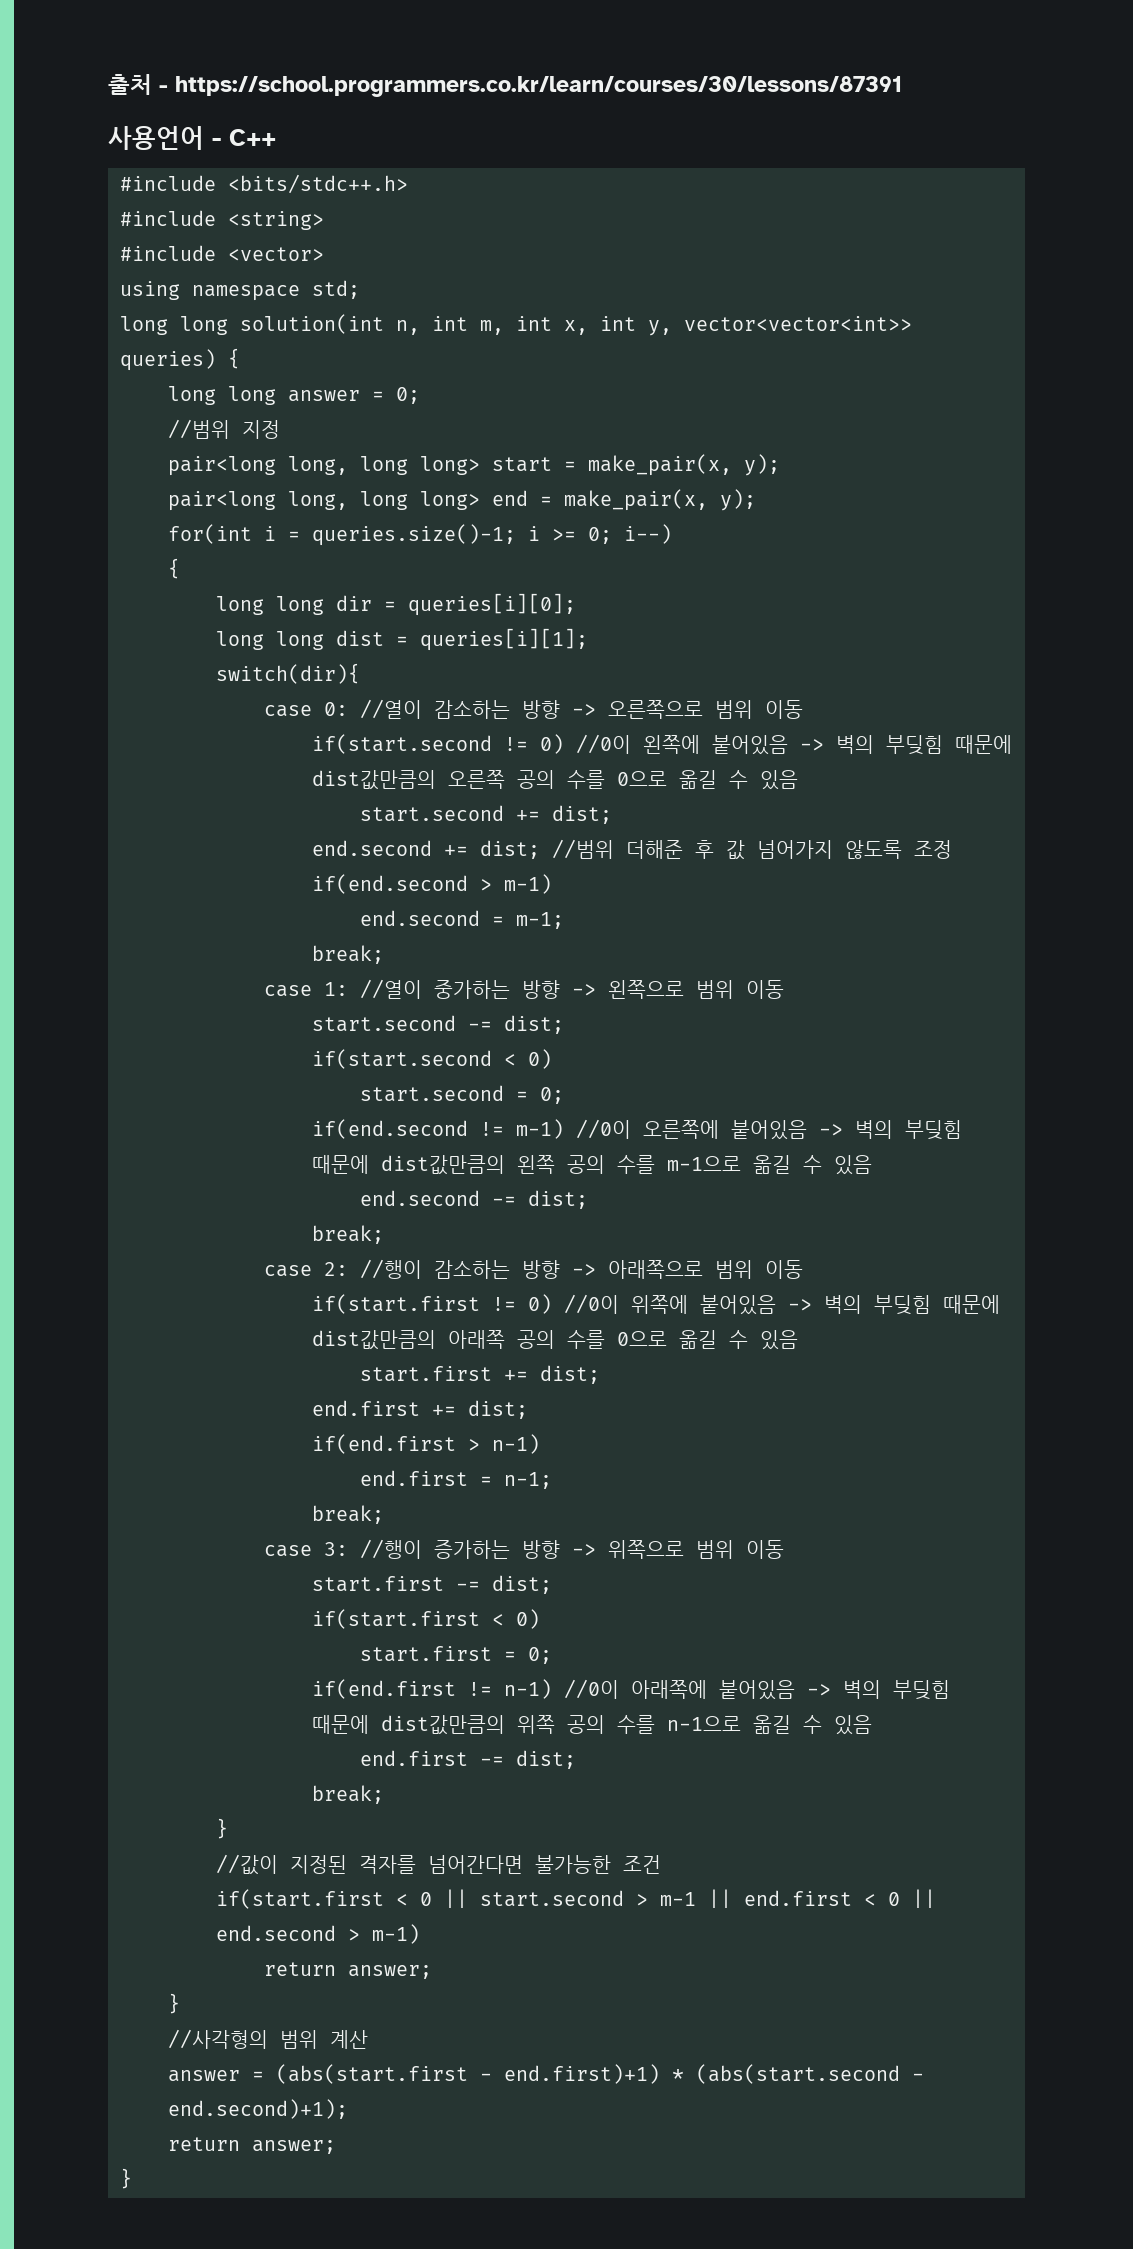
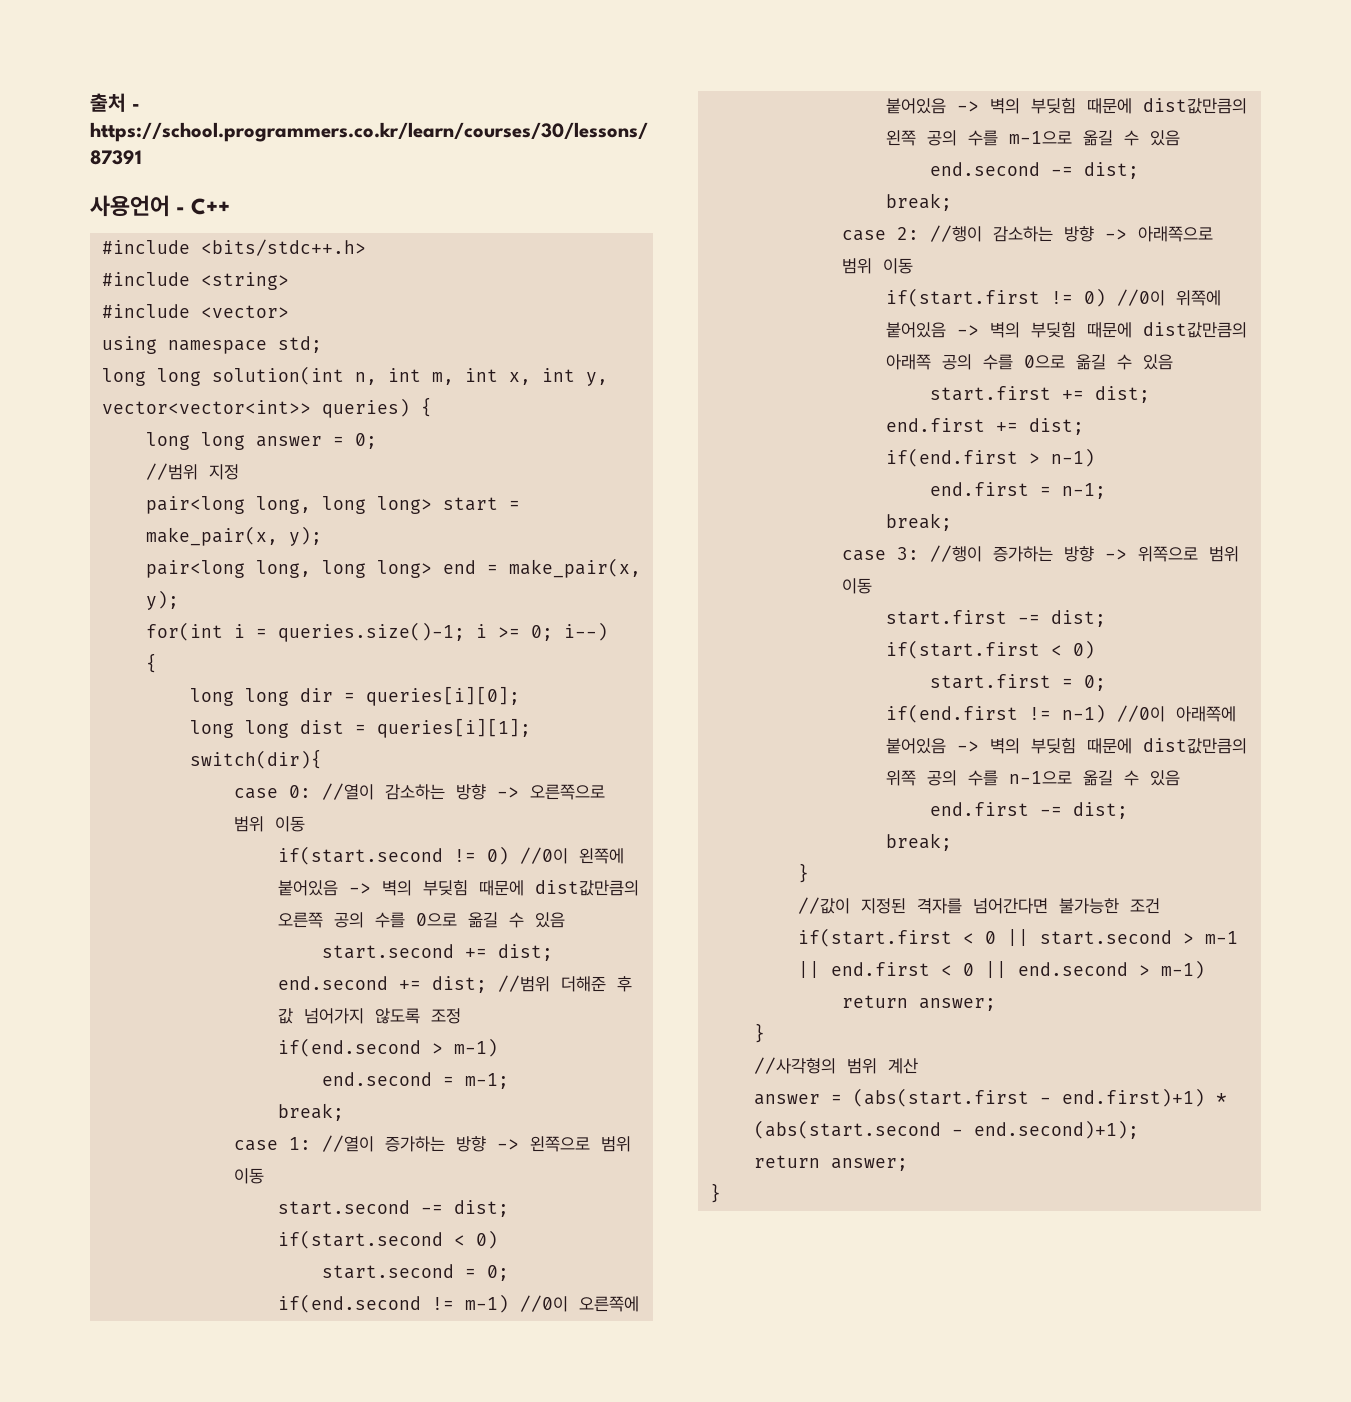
[434,980,510,999] 중가하는 -> [384,1136,445,1152] 증가하는

